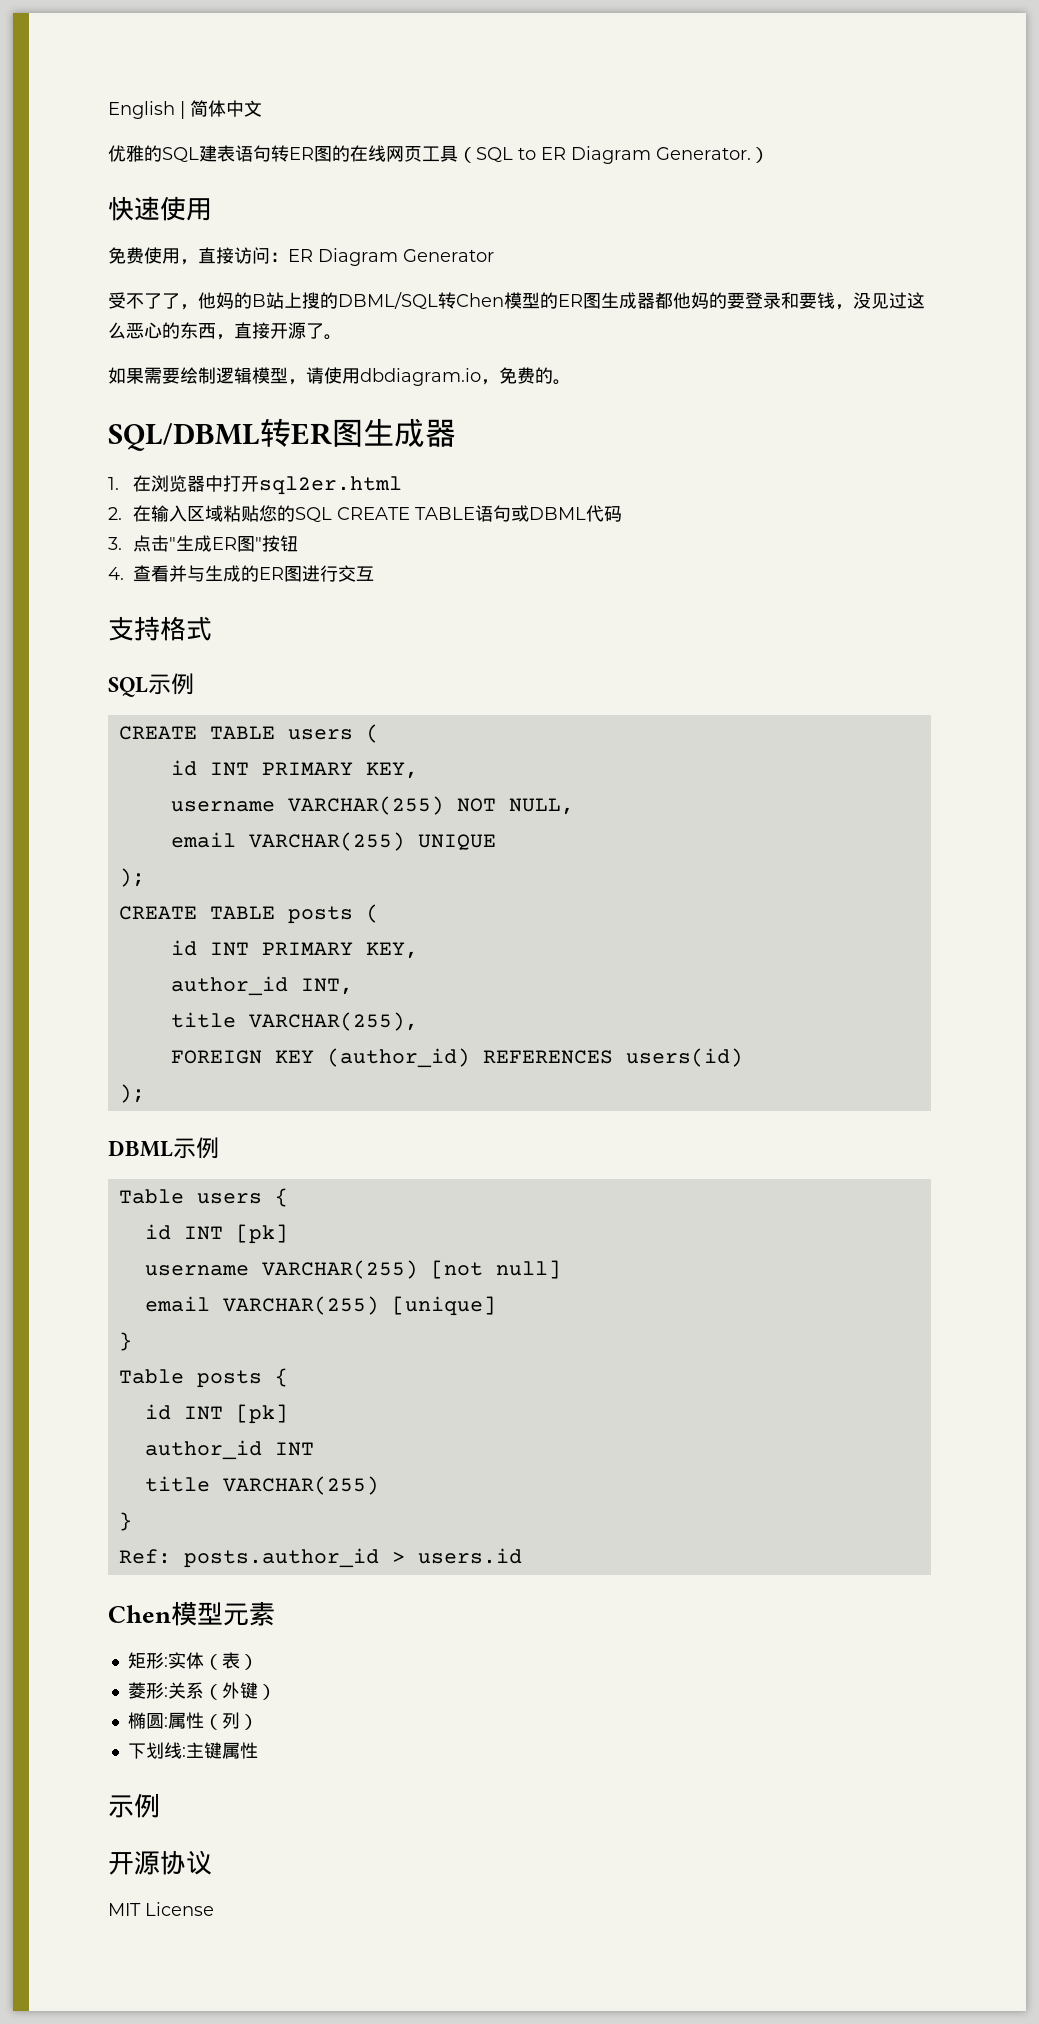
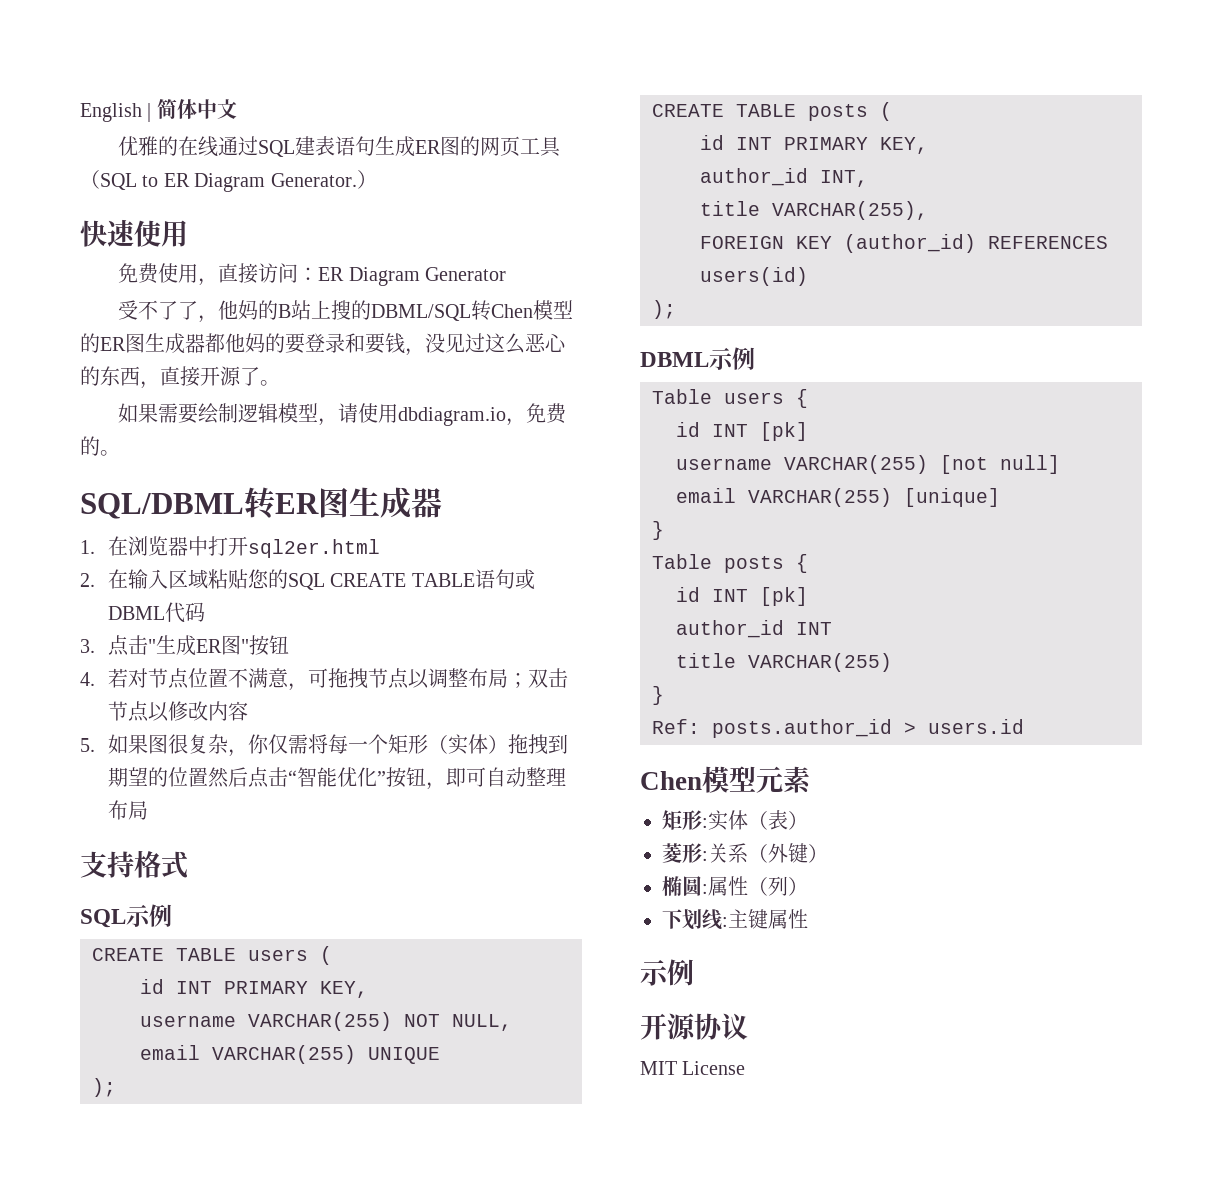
(162, 153) none -> [178,136,259,157] 在线通过
[271,145,289,162] 转 -> [375,136,416,157] 生成
[350,145,386,162] 在线 -> (481, 146) none
[133,565,375,582] 查看并与生成的ER图进行交互 -> [107,668,568,691] [107,701,248,722] [80,734,568,757] [107,767,566,790] [107,800,148,820] 若对节点位置不满意，可拖拽节点以调整布局；双击节点以修改内容 // 5.如果图很复杂，你仅需将每一个矩形（实体）拖拽到期望的位置然后点击“智能优化”按钮，即可自动整理布局

